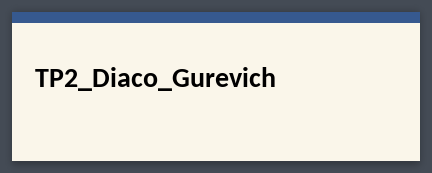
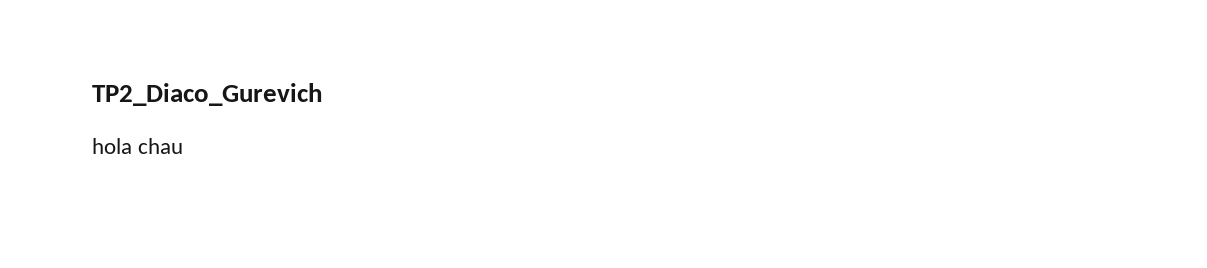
(276, 79) none -> [92,138,184,154] // hola chau

